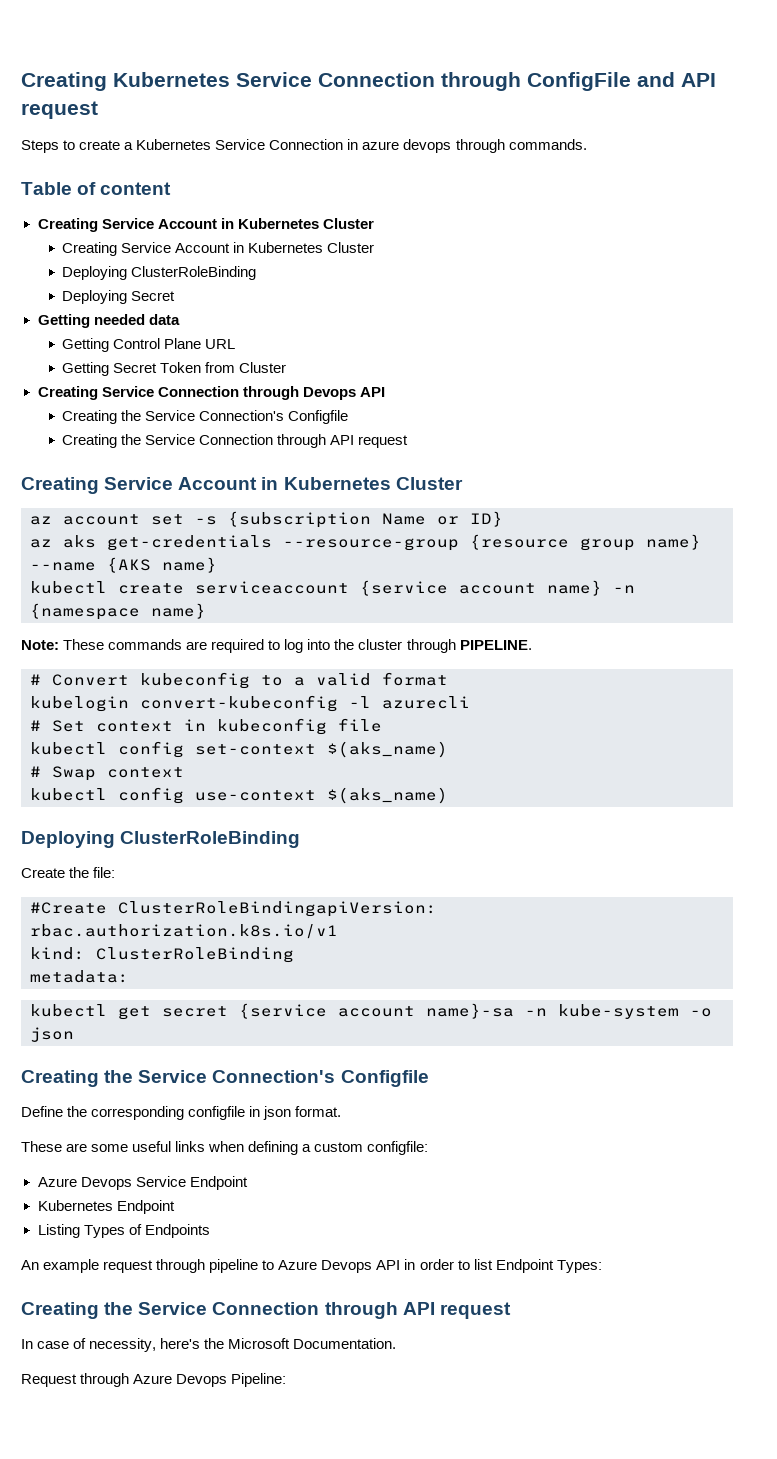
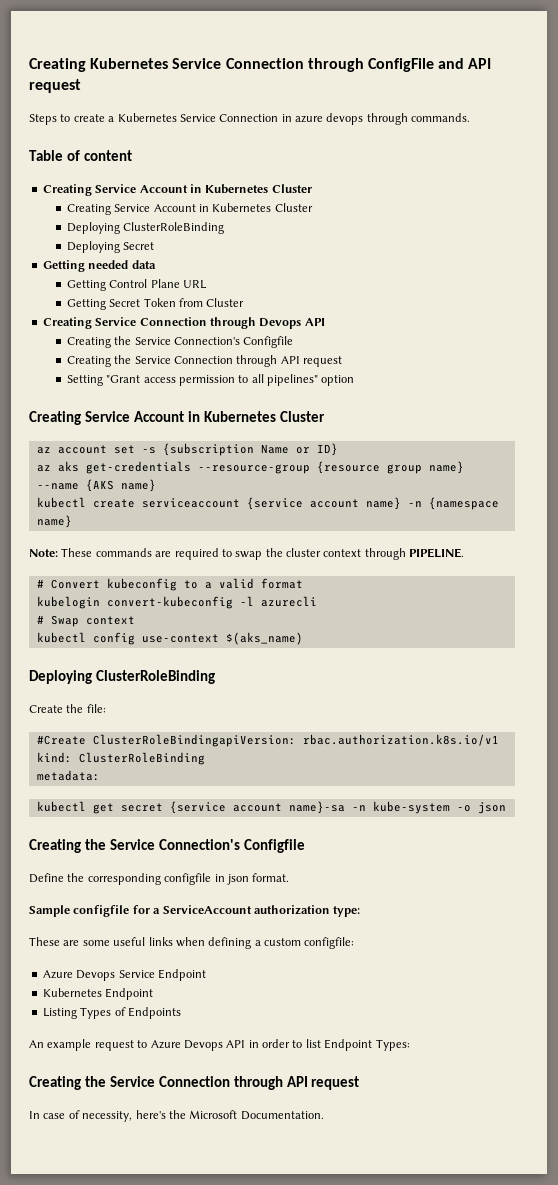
(409, 441) none -> [66,374,355,386] // Setting "Grant access permission to all pipelines" option
[284,639,331,653] log into -> [235,551,263,560] swap
(403, 644) none -> [323,549,362,557] context
[30,718,382,735] [30,741,448,758] // # Set context in kubeconfig file // kubectl config set-context $(aks_name) -> (317, 601) none
(342, 1111) none -> [29,905,361,917] // Sample configfile for a ServiceAccount authorization type:
[156,1259,259,1273] through pipeline -> (134, 1045) none
[21,1373,287,1387] // Request through Azure Devops Pipeline: -> (324, 1115) none

